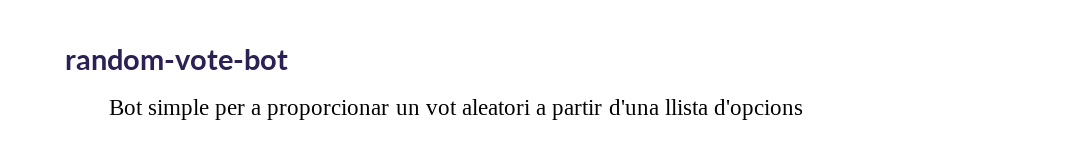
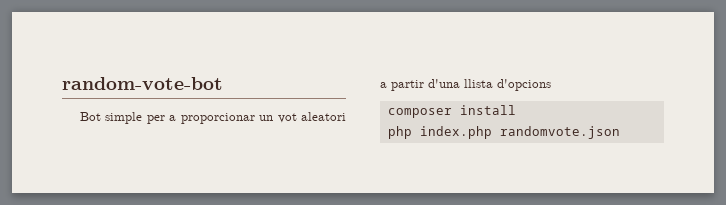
(804, 109) none -> [387,105,516,118] [387,126,620,139] // composer install // php index.php randomvote.json

